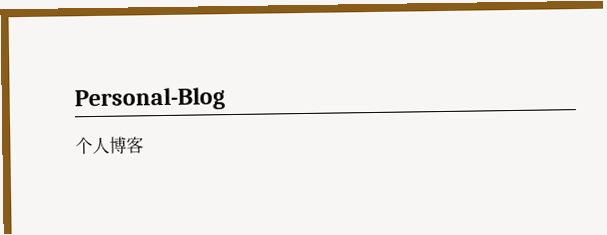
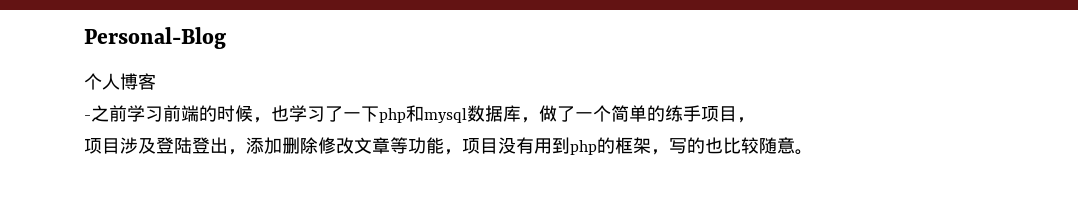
(144, 145) none -> [84,105,755,123] [84,137,813,155] // -之前学习前端的时候，也学习了一下php和mysql数据库，做了一个简单的练手项目， // 项目涉及登陆登出，添加删除修改文章等功能，项目没有用到php的框架，写的也比较随意。

